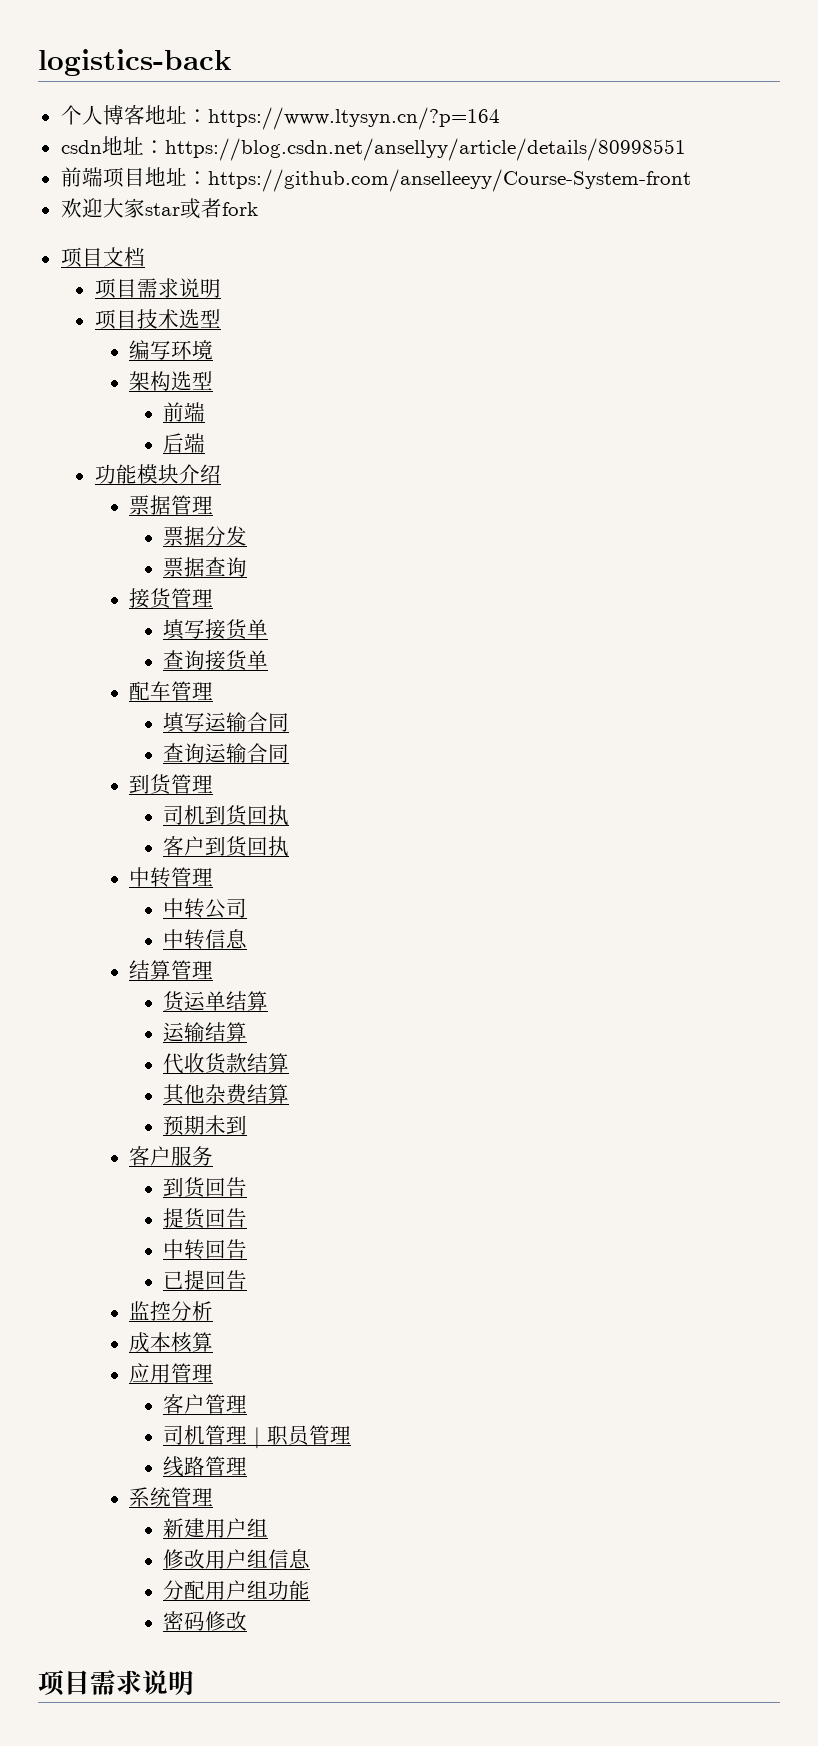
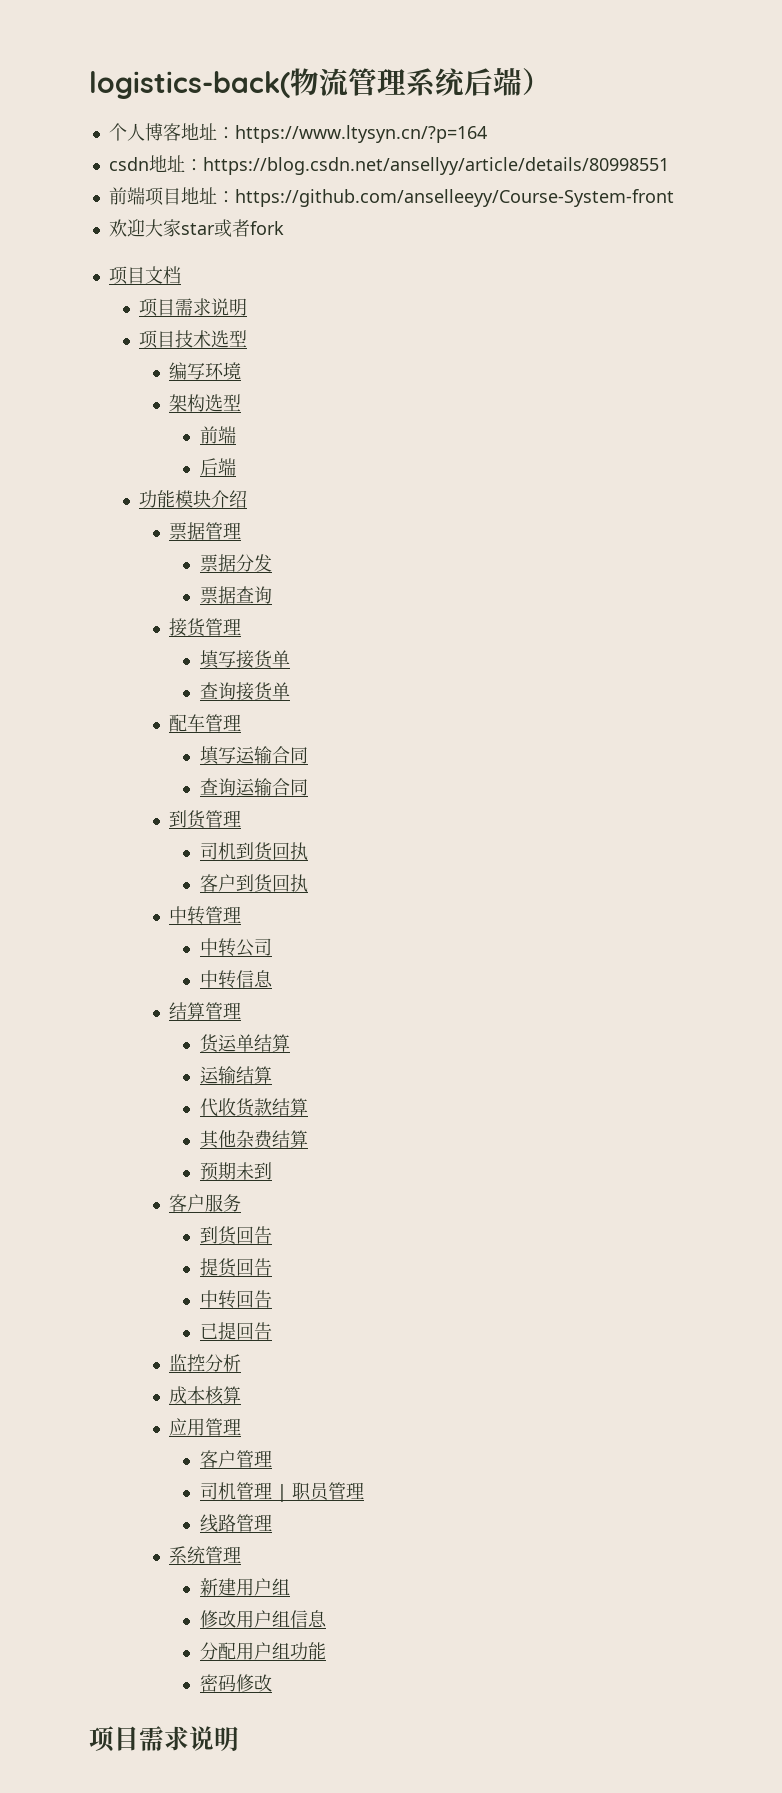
[38,49,232,76] logistics-back -> [89,68,551,99] logistics-back(物流管理系统后端）

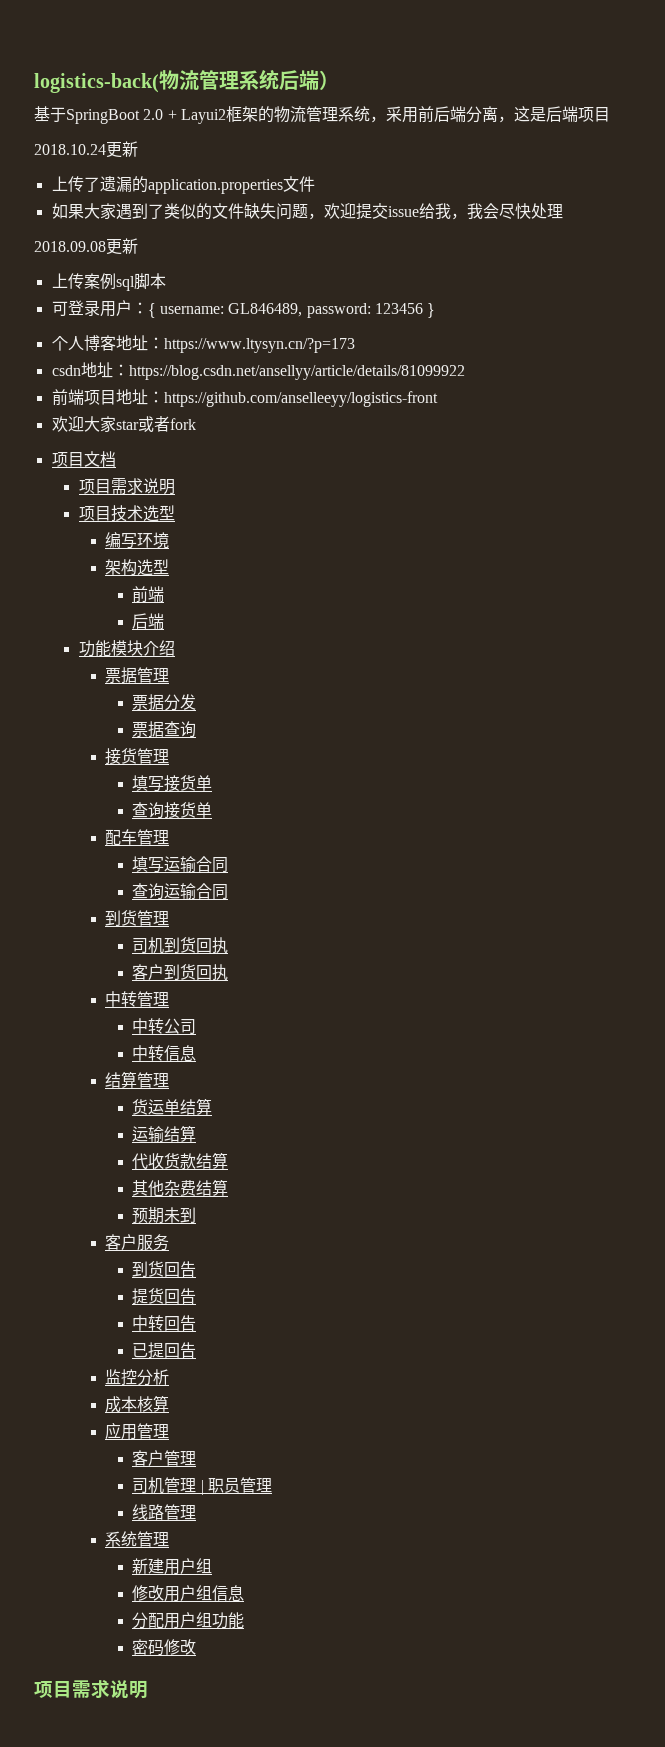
(551, 81) none -> [34,106,610,124] [34,141,138,158] [51,176,315,194] [51,203,563,220] [34,238,138,255] [51,273,166,291] [51,300,436,318] // 基于SpringBoot 2.0 + Layui2框架的物流管理系统，采用前后端分离，这是后端项目 // 2018.10.24更新 // 上传了遗漏的application.properties文件 // 如果大家遇到了类似的文件缺失问题，欢迎提交issue给我，我会尽快处理 // 2018.09.08更新 // 上传案例sql脚本 // 可登录用户：{ username: GL846489, password: 123456 }
[234,125,487,143] https://www.ltysyn.cn/?p=164 -> [163,338,355,353] https://www.ltysyn.cn/?p=173
[202,157,669,175] https://blog.csdn.net/ansellyy/article/details/80998551 -> [128,365,465,380] https://blog.csdn.net/ansellyy/article/details/81099922
[234,189,674,207] https://github.com/anselleeyy/Course-System-front -> [163,391,438,407] https://github.com/anselleeyy/logistics-front

